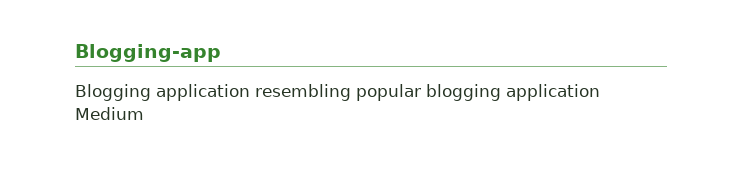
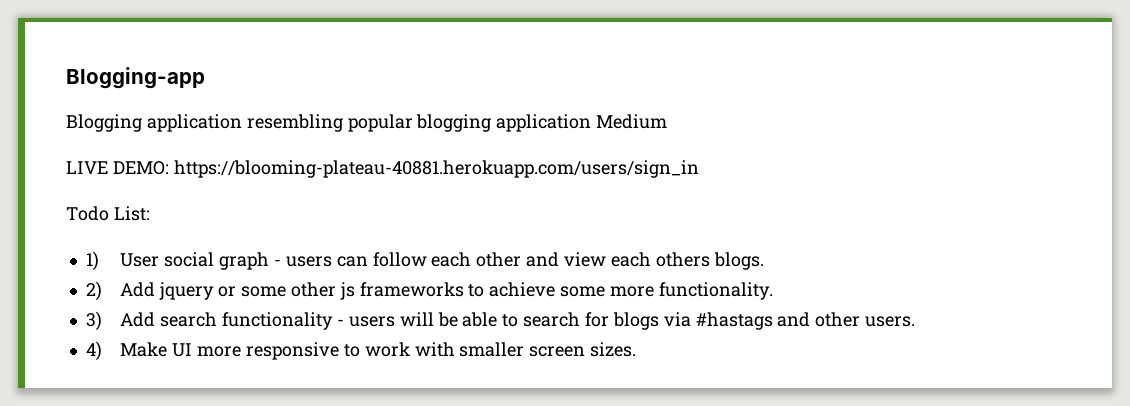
(144, 113) none -> [66,160,699,178] [66,206,150,221] [85,251,764,271] [85,281,773,301] [85,311,916,331] [85,341,637,361] // LIVE DEMO: https://blooming-plateau-40881.herokuapp.com/users/sign_in // Todo List: // 1) User social graph - users can follow each other and view each others blogs. // 2) Add jquery or some other js frameworks to achieve some more functionality. // 3) Add search functionality - users will be able to search for blogs via #hastags and other users. // 4) Make UI more responsive to work with smaller screen sizes.

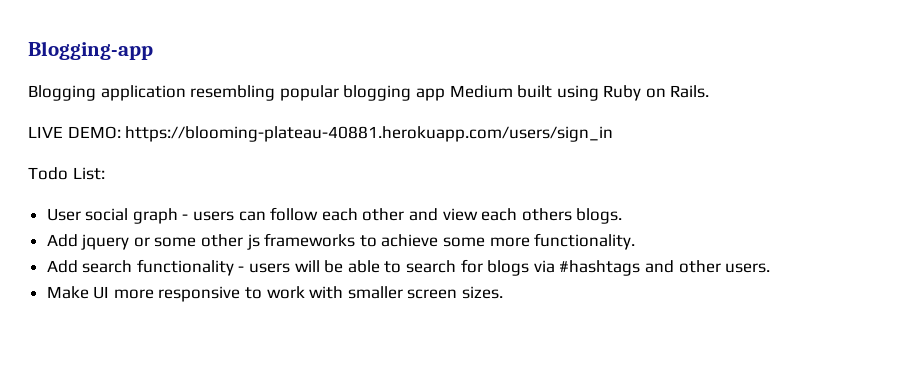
[496,114,592,132] application -> [415,88,445,101] app
(668, 121) none -> [517,85,710,101] built using Ruby on Rails.
[85,251,99,271] 1) -> (105, 173) none
[85,281,102,301] 2) -> (623, 216) none
[85,311,102,331] 3) -> (636, 241) none
[695,312,773,330] #hastags -> [559,260,641,276] #hashtags
[85,341,102,361] 4) -> (771, 268) none

